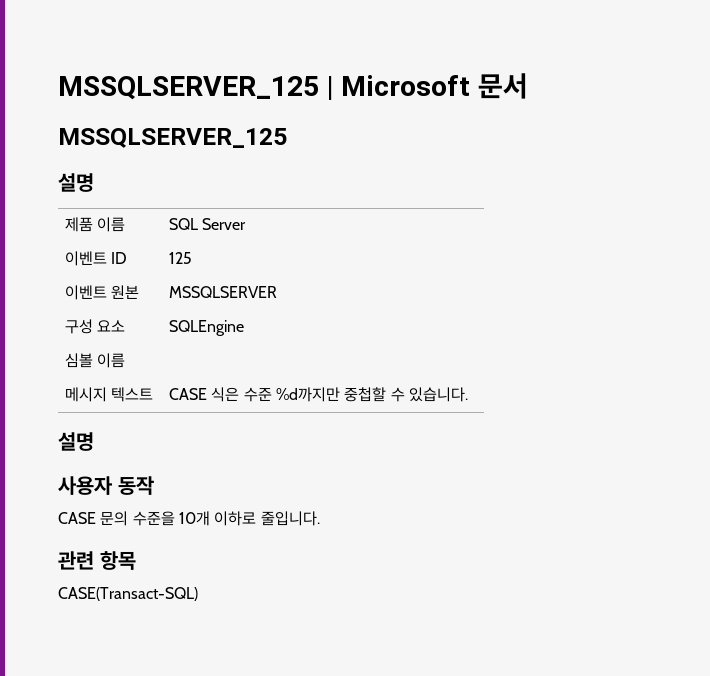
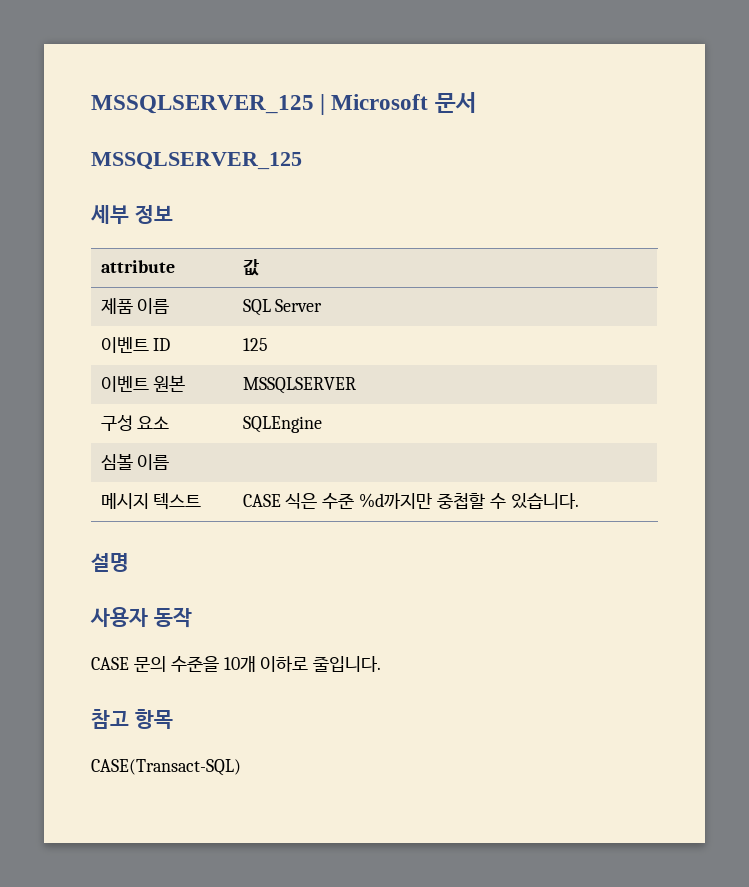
[58,173,94,192] 설명 -> [91,205,173,224] [100,260,175,273] [242,259,259,276] 세부 정보 // attribute | 값
[58,551,94,570] 관련 -> [91,709,129,729] 참고

